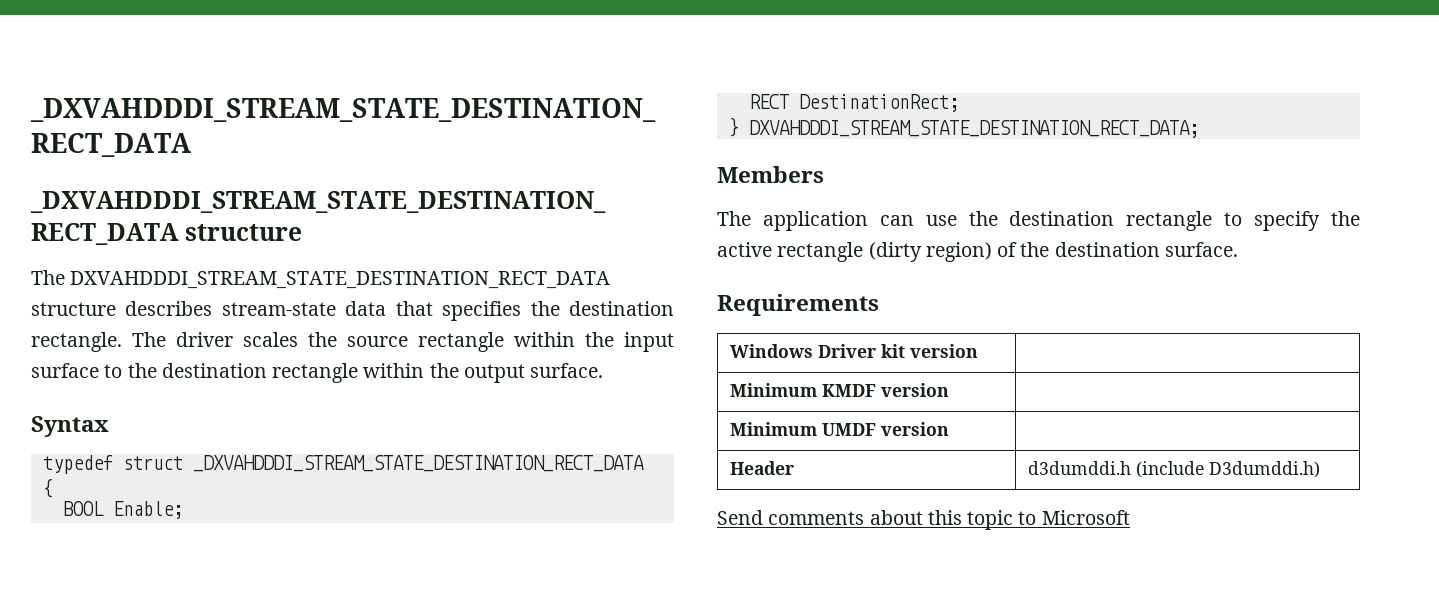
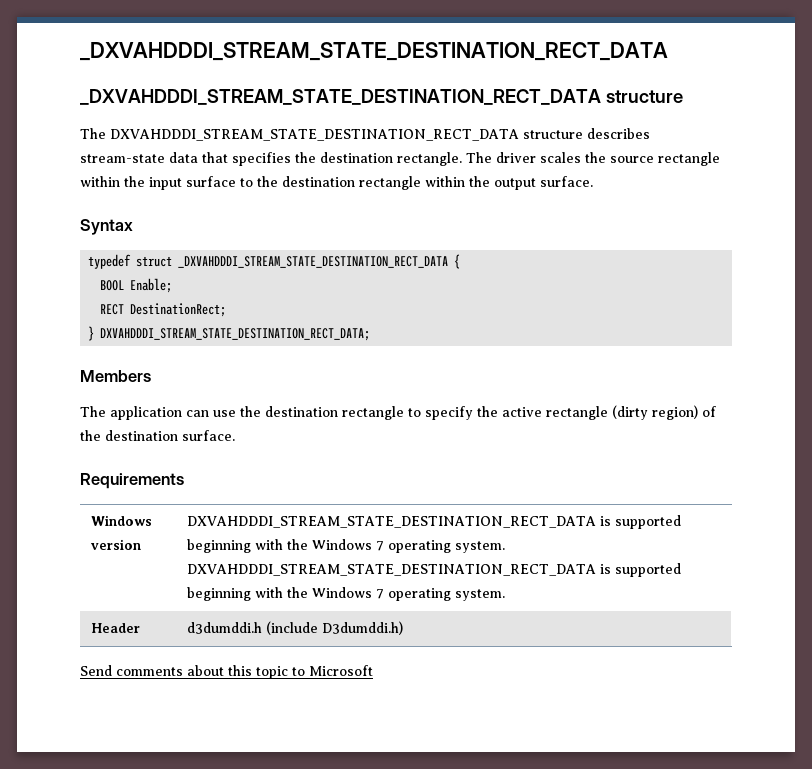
[818,344,979,358] [730,383,950,397] [730,422,950,436] Driver kit version | // Minimum KMDF version | // Minimum UMDF version | -> [89,539,141,550] [186,515,681,529] [186,539,505,553] [186,563,681,577] [186,587,505,601] version | DXVAHDDDI_STREAM_STATE_DESTINATION_RECT_DATA is supported beginning with the Windows 7 operating system. DXVAHDDDI_STREAM_STATE_DESTINATION_RECT_DATA is supported beginning with the Windows 7 operating system.

